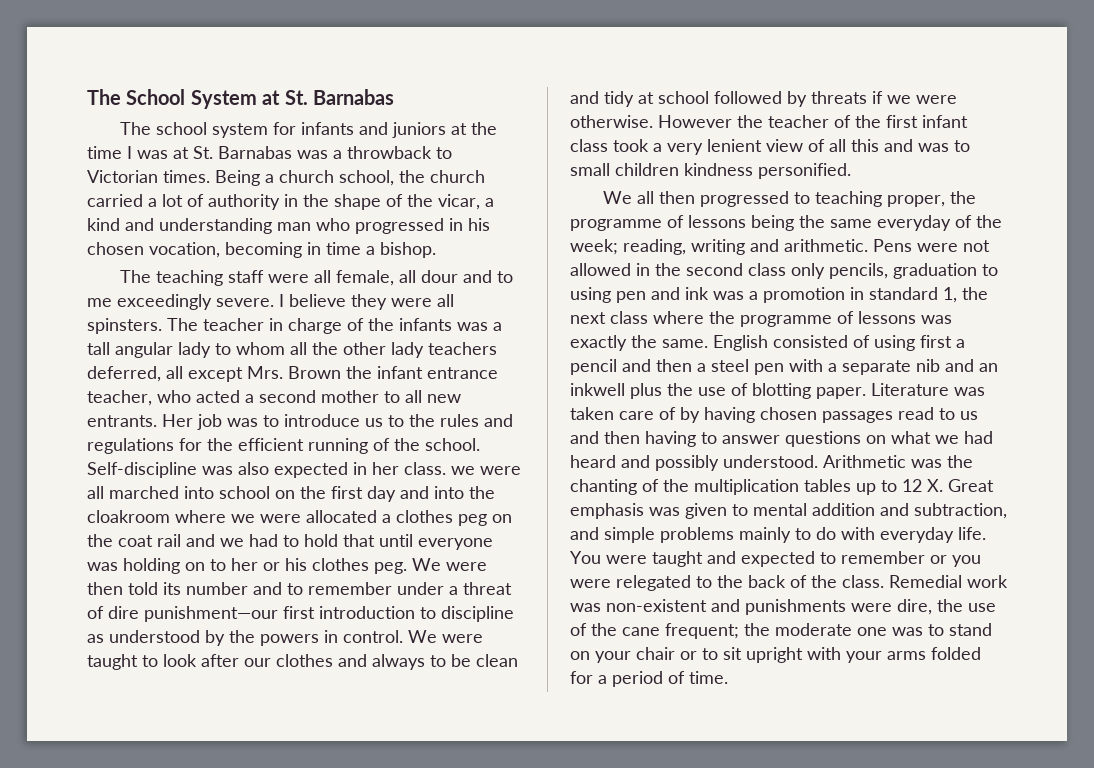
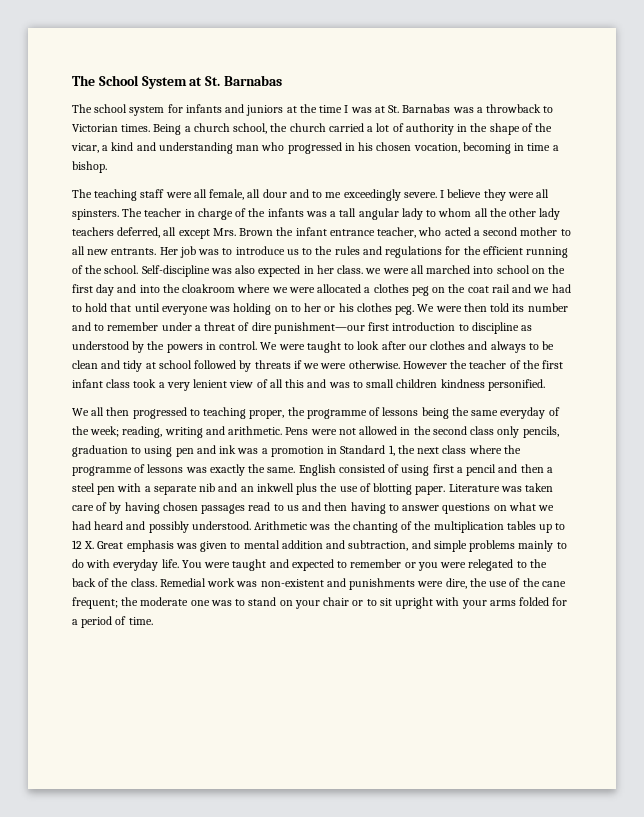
[869,287,938,300] standard -> [340,445,386,454] Standard

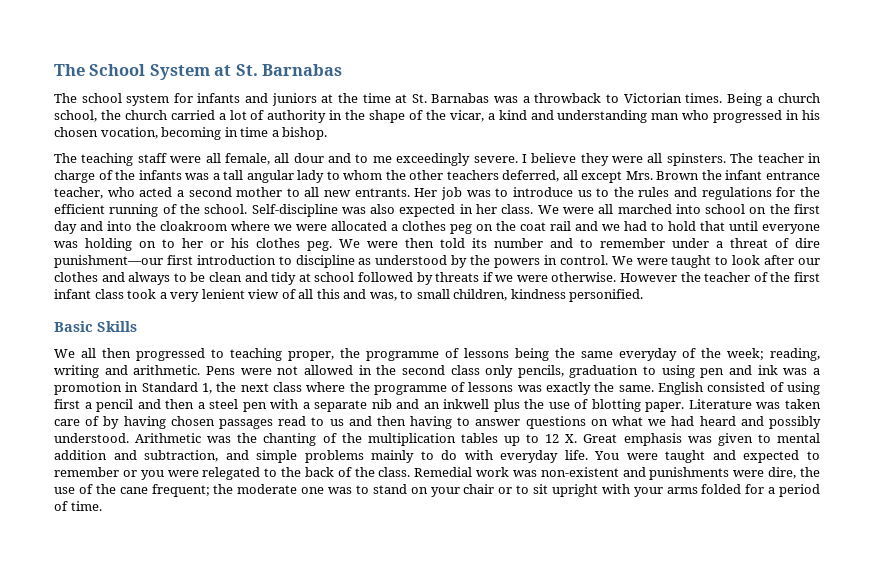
[344,105,372,113] I was -> (391, 98) none
[474,208,488,217] all -> (383, 175) none
[539,208,561,220] lady -> (444, 175) none
[365,268,382,274] we -> [537,205,559,214] We
[328,382,350,388] was -> [369,292,397,301] was,
[396,379,438,388] children -> [453,289,508,301] children,
(545, 385) none -> [54,321,137,332] // Basic Skills

